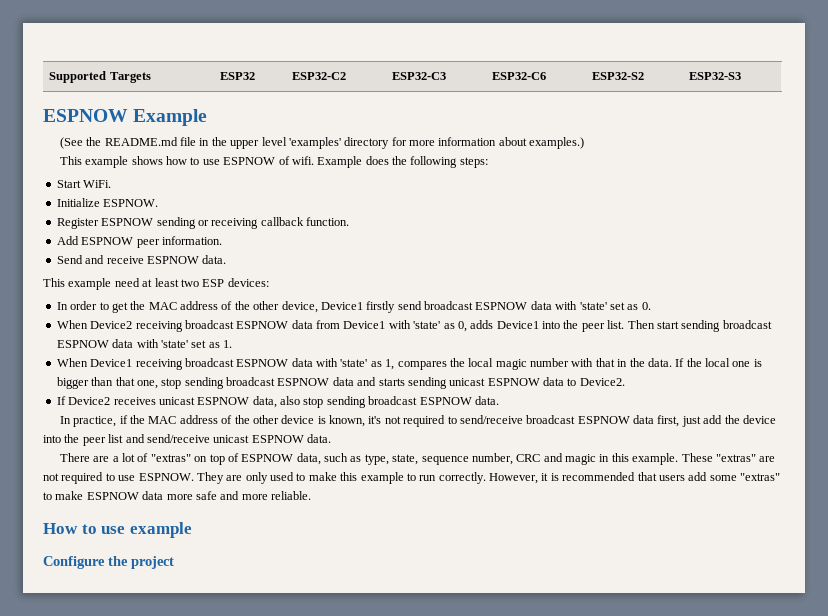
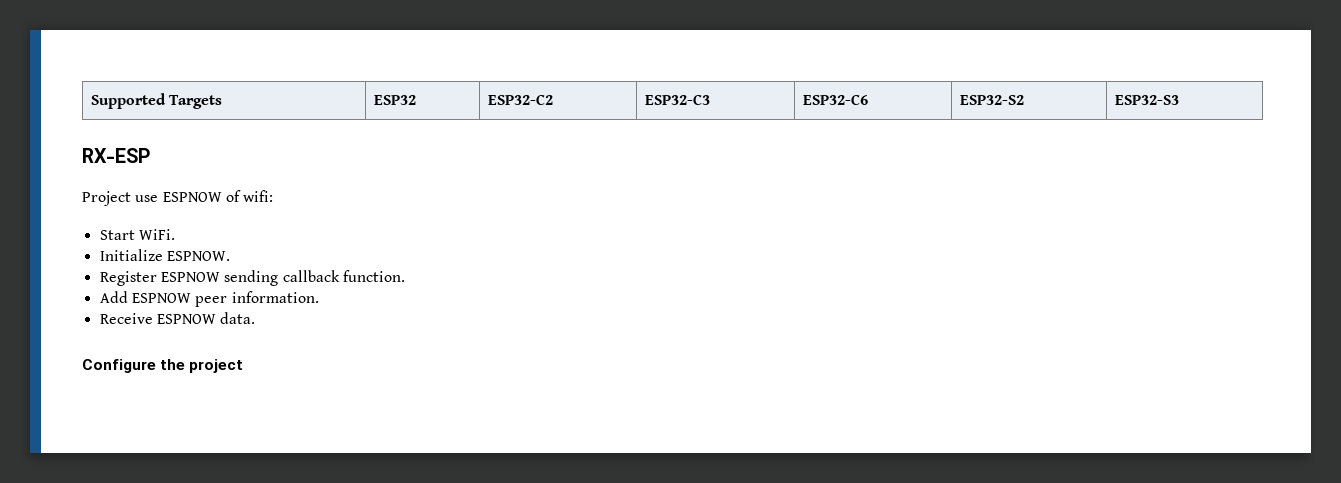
[43,109,208,126] [59,137,585,149] [59,156,488,168] ESPNOW Example // (See the README.md file in the upper level 'examples' directory for more information about examples.) // This example shows how to use ESPNOW of wifi. Example does the following steps: -> [82,148,150,163] [82,190,274,206] RX-ESP // Project use ESPNOW of wifi:
[197,218,259,229] or receiving -> (279, 278) none
[56,255,227,264] [43,278,269,290] [56,301,651,313] [56,320,772,332] [56,339,232,348] [56,358,762,370] [56,377,625,389] [56,396,499,408] [59,415,776,427] [43,434,331,446] [59,453,776,465] [43,472,780,484] [43,491,311,500] [43,522,192,538] Send and receive ESPNOW data. // This example need at least two ESP devices: // In order to get the MAC address of the other device, Device1 firstly send broadcast ESPNOW data with 'state' set as 0. // When Device2 receiving broadcast ESPNOW data from Device1 with 'state' as 0, adds Device1 into the peer list. Then start sending broadcast ESPNOW data with 'state' set as 1. // When Device1 receiving broadcast ESPNOW data with 'state' as 1, compares the local magic number with that in the data. If the local one is bigger than that one, stop sending broadcast ESPNOW data and starts sending unicast ESPNOW data to Device2. // If Device2 receives unicast ESPNOW data, also stop sending broadcast ESPNOW data. // In practice, if the MAC address of the other device is known, it's not required to send/receive broadcast ESPNOW data first, just add the device into the peer list and send/receive unicast ESPNOW data. // There are a lot of "extras" on top of ESPNOW data, such as type, state, sequence number, CRC and magic in this example. These "extras" are not required to use ESPNOW. They are only used to make this example to run correctly. However, it is recommended that users add some "extras" to make ESPNOW data more safe and more reliable. // How to use example -> [99,312,256,324] Receive ESPNOW data.

